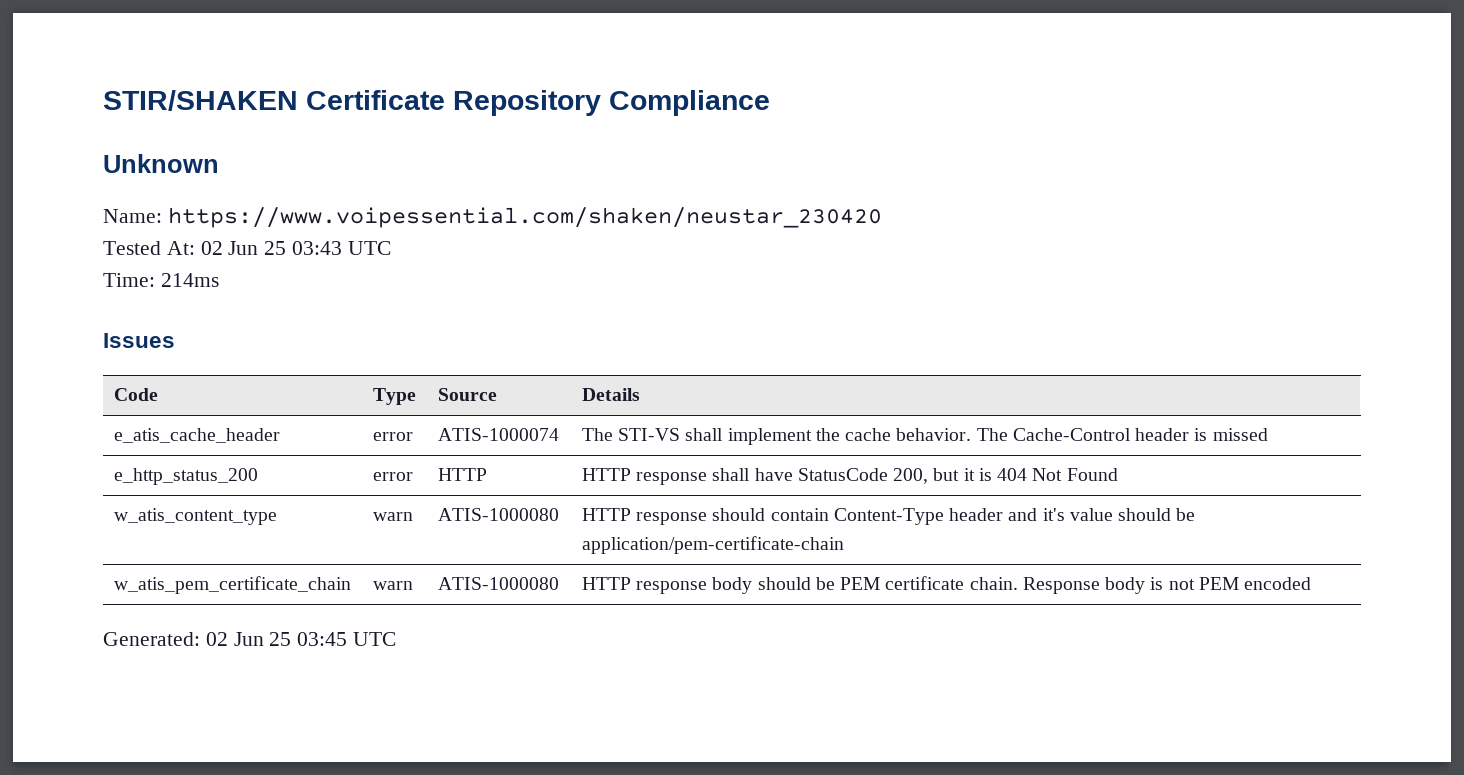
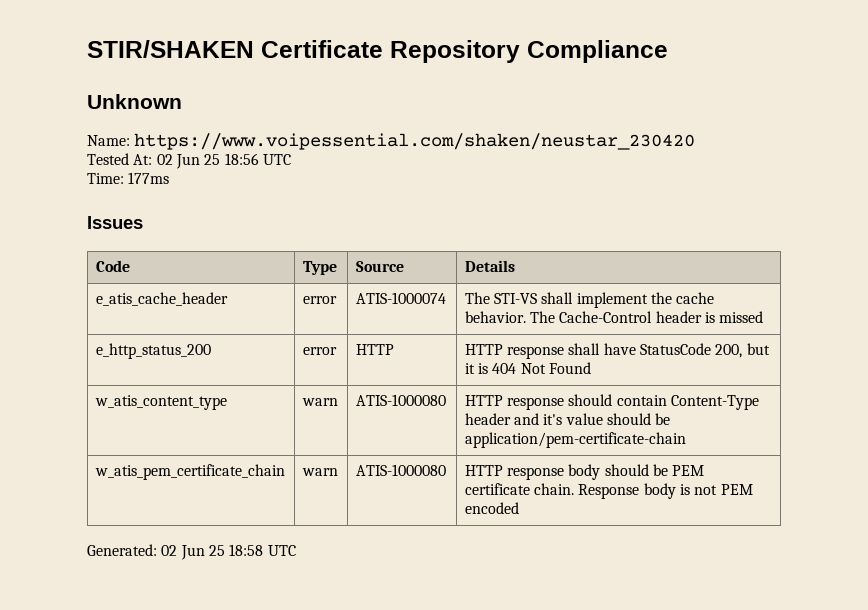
[292,241,343,255] 03:43 -> [224,153,259,165] 18:56
[160,273,219,287] 214ms -> [128,172,170,184] 177ms
[297,632,348,646] 03:45 -> [229,544,264,556] 18:58

